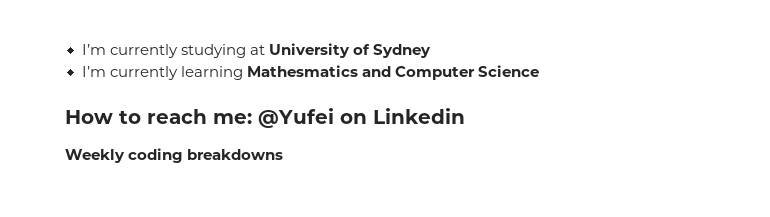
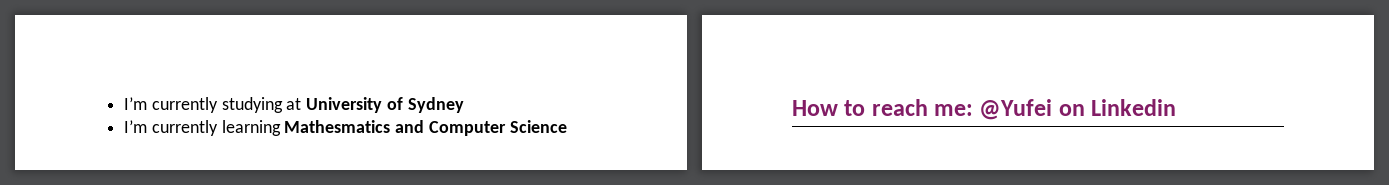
[65,148,284,163] // Weekly coding breakdowns -> (1177, 107) none

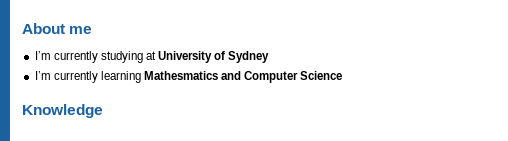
(124, 103) none -> [22,23,93,34] About me //
[792,99,1177,120] How to reach me: @Yufei on Linkedin -> [22,104,103,118] Knowledge

